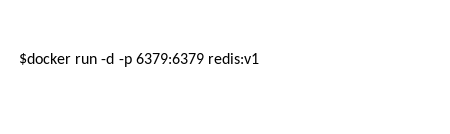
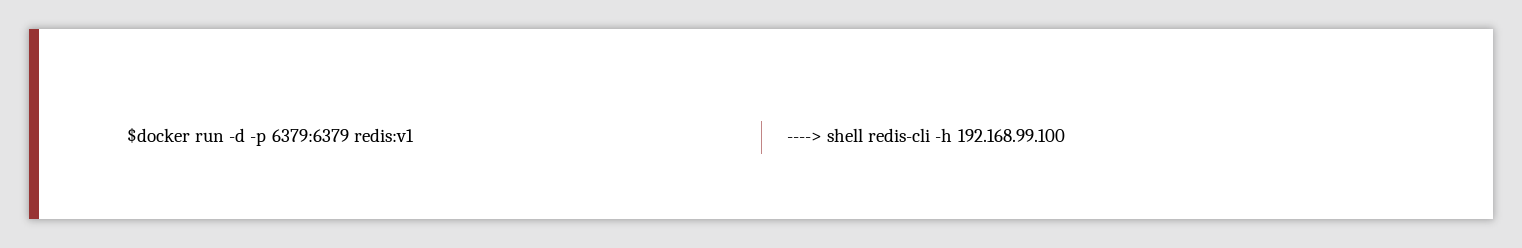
(259, 58) none -> [787,128,1065,142] // ----> shell redis-cli -h 192.168.99.100

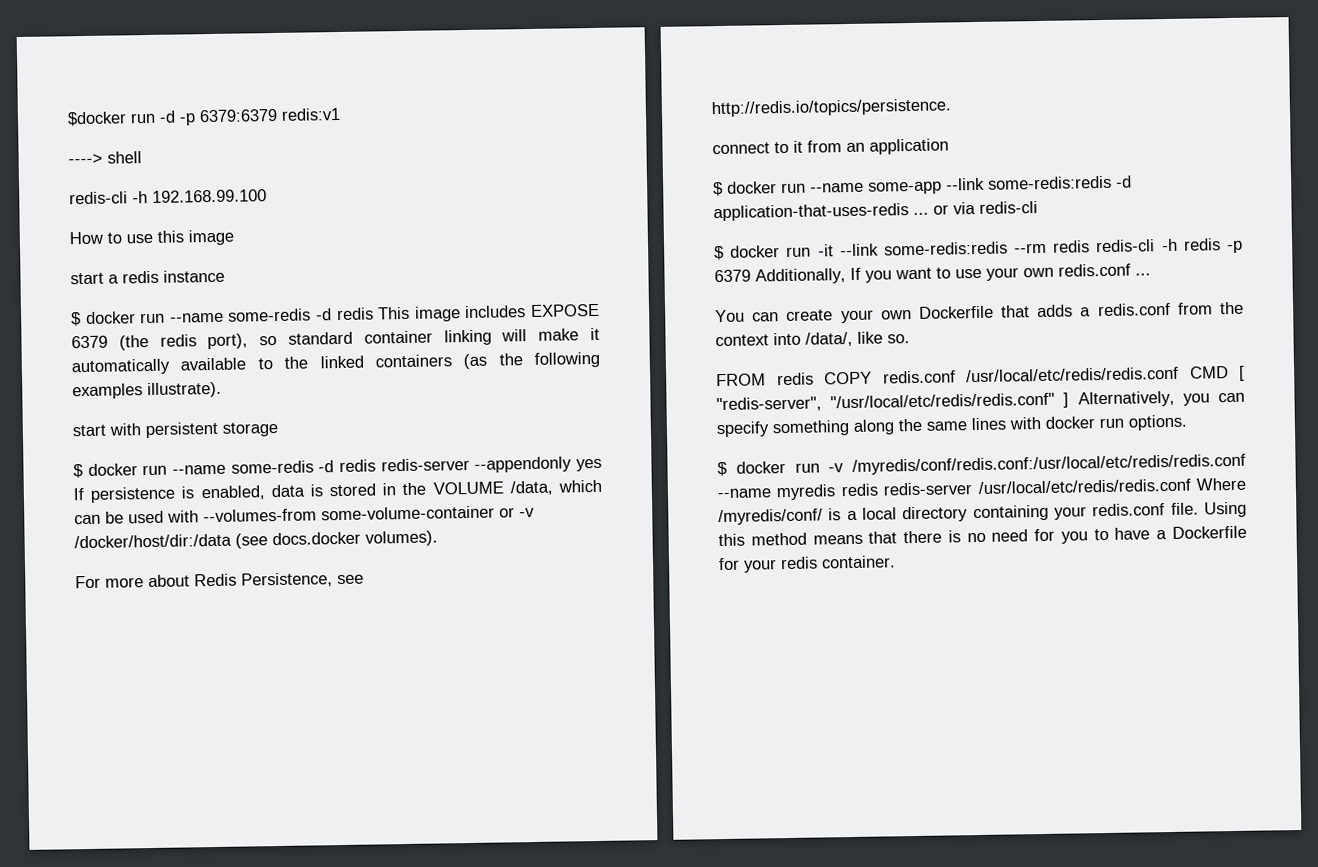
(864, 135) none -> (142, 157) //
(1065, 135) none -> [69,229,234,246] [70,269,225,285] [71,303,601,327] [71,327,600,351] [71,351,600,376] [72,381,222,400] [72,421,278,439] [73,456,602,479] [73,479,602,503] [74,505,535,525] [74,530,438,549] [75,572,364,589] [711,98,952,118] [712,138,949,155] [713,175,1132,197] [713,201,1038,222] [714,238,1243,261] [714,263,1151,285] [715,301,1244,324] [715,331,910,347] [716,365,1245,387] [716,390,1245,413] [716,414,1188,438] [717,453,1246,477] [717,477,1246,501] [718,501,1247,526] [718,525,1247,547] [718,555,896,573] // How to use this image // start a redis instance // $ docker run --name some-redis -d redis This image includes EXPOSE 6379 (the redis port), so standard container linking will make it automatically available to the linked containers (as the following examples illustrate). // start with persistent storage // $ docker run --name some-redis -d redis redis-server --appendonly yes If persistence is enabled, data is stored in the VOLUME /data, which can be used with --volumes-from some-volume-container or -v /docker/host/dir:/data (see docs.docker volumes). // For more about Redis Persistence, see http://redis.io/topics/persistence. // connect to it from an application // $ docker run --name some-app --link some-redis:redis -d application-that-uses-redis ... or via redis-cli // $ docker run -it --link some-redis:redis --rm redis redis-cli -h redis -p 6379 Additionally, If you want to use your own redis.conf ... // You can create your own Dockerfile that adds a redis.conf from the context into /data/, like so. // FROM redis COPY redis.conf /usr/local/etc/redis/redis.conf CMD [ "redis-server", "/usr/local/etc/redis/redis.conf" ] Alternatively, you can specify something along the same lines with docker run options. // $ docker run -v /myredis/conf/redis.conf:/usr/local/etc/redis/redis.conf --name myredis redis redis-server /usr/local/etc/redis/redis.conf Where /myredis/conf/ is a local directory containing your redis.conf file. Using this method means that there is no need for you to have a Dockerfile for your redis container.

